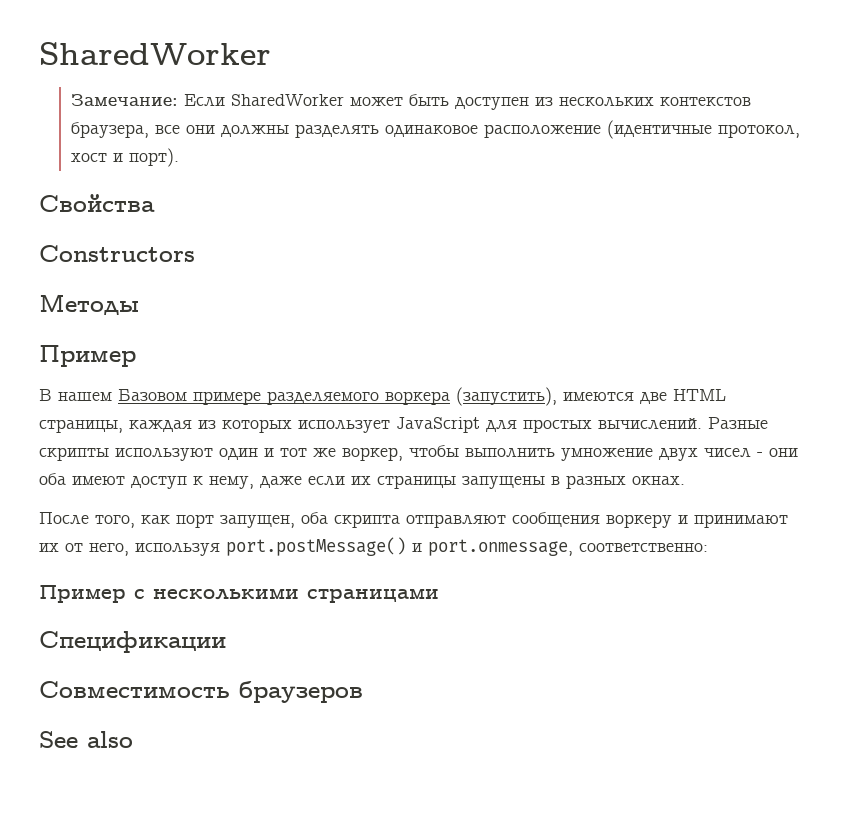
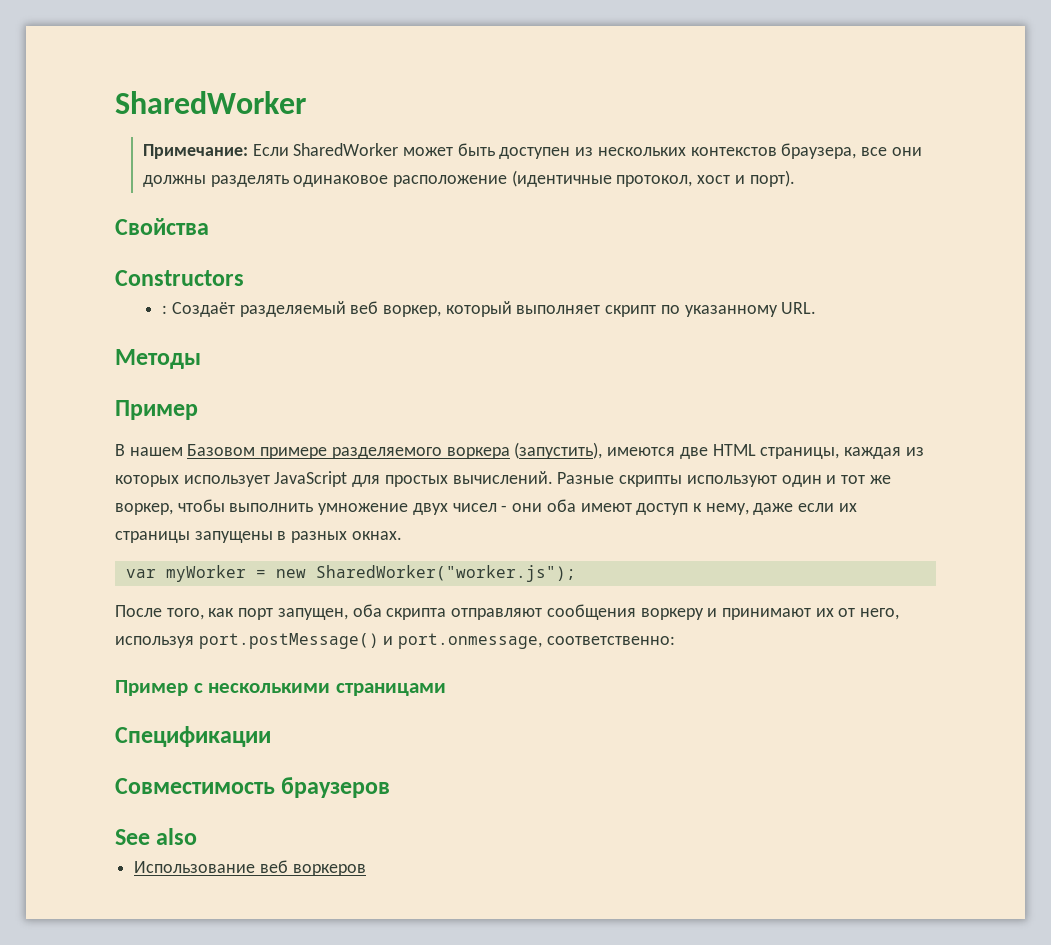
[71,94,179,106] Замечание: -> [142,144,248,159] Примечание:
(195, 253) none -> [162,301,817,317] // : Создаёт разделяемый веб воркер, который выполняет скрипт по указанному URL.
(685, 480) none -> [125,565,576,582] // var myWorker = new SharedWorker("worker.js");
(133, 739) none -> [134,860,366,876] // Использование веб воркеров

